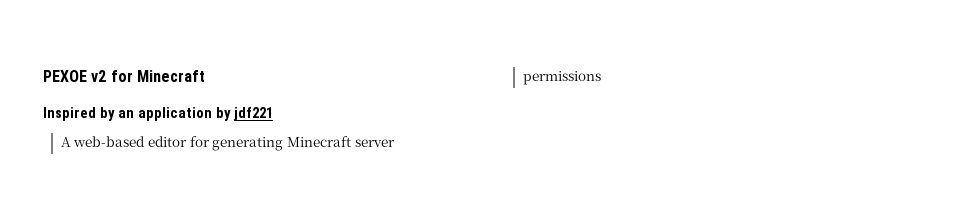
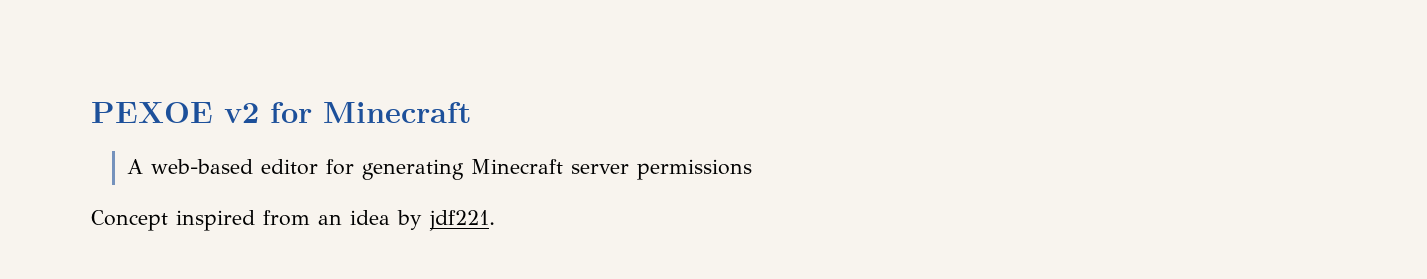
[43,107,273,121] // Inspired by an application by jdf221 -> (471, 112) none
(601, 78) none -> [91,210,495,231] // Concept inspired from an idea by jdf221.

